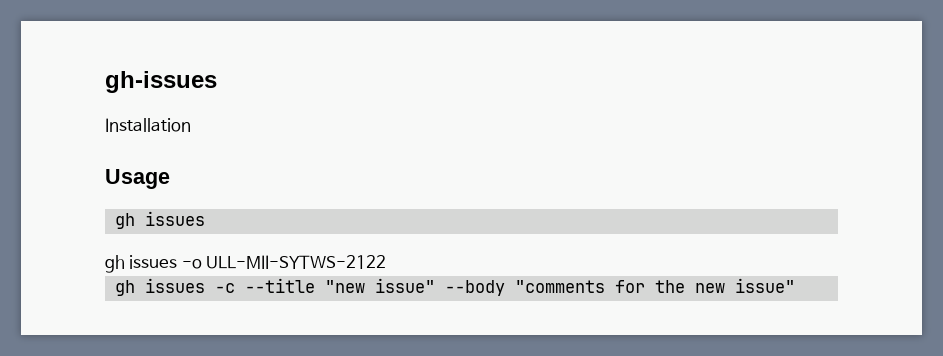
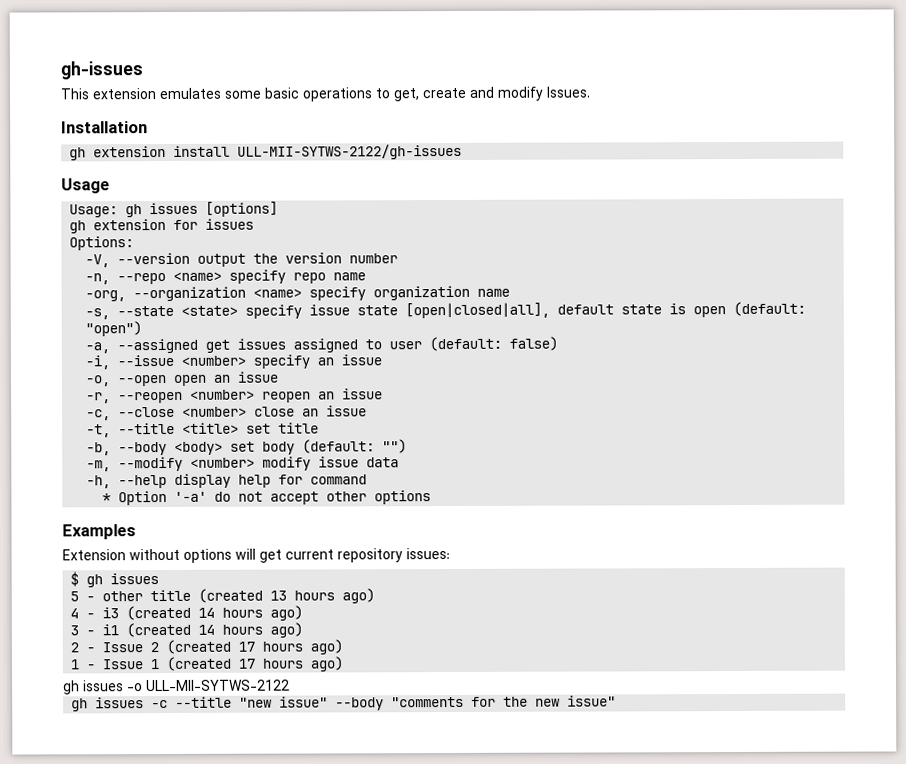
[105,118,191,132] Installation -> [60,86,591,102] [61,121,148,134] [69,143,463,161] This extension emulates some basic operations to get, create and modify Issues. // Installation // gh extension install ULL-MII-SYTWS-2122/gh-issues
[114,211,205,229] gh issues -> [69,201,279,218] [69,218,255,234] [69,236,135,251] [85,252,399,268] [85,269,367,285] [85,285,511,302] [85,301,807,320] [85,321,143,337] [85,336,559,354] [85,354,383,370] [85,371,280,387] [86,388,384,404] [86,405,368,421] [86,422,320,438] [86,439,408,456] [86,456,400,472] [86,473,368,489] [102,490,432,506] [62,524,136,540] [62,548,450,563] [70,571,160,588] [70,588,376,604] [70,605,304,621] [70,622,304,638] [70,639,344,655] [70,656,345,672] Usage: gh issues [options] // gh extension for issues // Options: // -V, --version output the version number // -n, --repo <name> specify repo name // -org, --organization <name> specify organization name // -s, --state <state> specify issue state [open|closed|all], default state is open (default: "open") // -a, --assigned get issues assigned to user (default: false) // -i, --issue <number> specify an issue // -o, --open open an issue // -r, --reopen <number> reopen an issue // -c, --close <number> close an issue // -t, --title <title> set title // -b, --body <body> set body (default: "") // -m, --modify <number> modify issue data // -h, --help display help for command // * Option '-a' do not accept other options // Examples // Extension without options will get current repository issues: // $ gh issues // 5 - other title (created 13 hours ago) // 4 - i3 (created 14 hours ago) // 3 - i1 (created 14 hours ago) // 2 - Issue 2 (created 17 hours ago) // 1 - Issue 1 (created 17 hours ago)

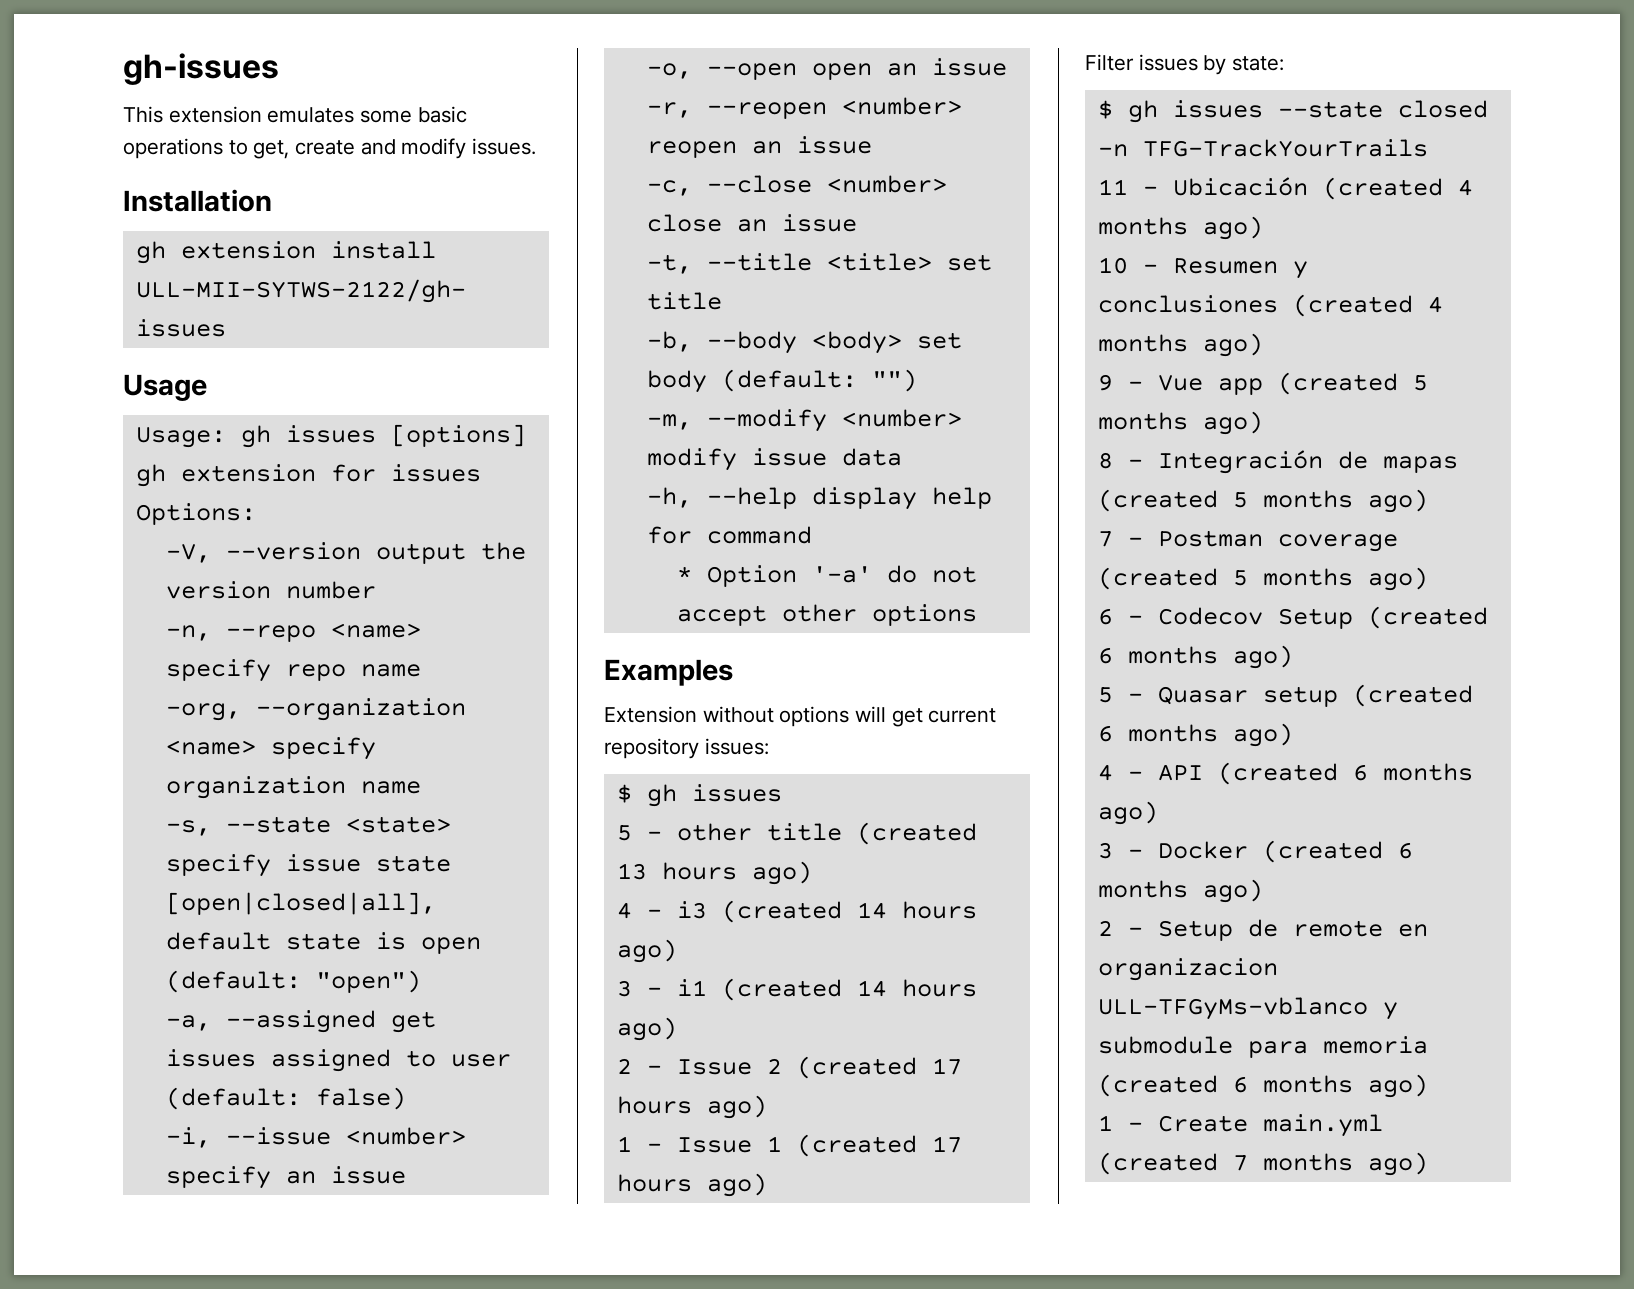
[546,86,591,98] Issues. -> [472,138,537,155] issues.
[63,679,290,695] [71,695,617,712] gh issues -o ULL-MII-SYTWS-2122 // gh issues -c --title "new issue" --body "comments for the new issue" -> [1085,54,1285,75] [1097,100,1488,123] [1097,139,1428,157] [1097,177,1473,200] [1097,216,1263,240] [1097,257,1308,279] [1097,294,1443,317] [1097,333,1263,357] [1097,372,1428,395] [1097,411,1263,435] [1097,450,1458,474] [1097,489,1428,513] [1097,530,1398,552] [1097,567,1428,591] [1097,606,1488,629] [1097,645,1293,669] [1097,684,1473,707] [1097,723,1293,747] [1097,762,1473,785] [1097,801,1158,825] [1097,840,1413,863] [1097,879,1263,903] [1097,919,1428,941] [1097,958,1278,981] [1097,997,1398,1020] [1097,1036,1428,1058] [1097,1074,1428,1098] [1097,1114,1383,1137] [1097,1152,1428,1176] Filter issues by state: // $ gh issues --state closed -n TFG-TrackYourTrails // 11 - Ubicación (created 4 months ago) // 10 - Resumen y conclusiones (created 4 months ago) // 9 - Vue app (created 5 months ago) // 8 - Integración de mapas (created 5 months ago) // 7 - Postman coverage (created 5 months ago) // 6 - Codecov Setup (created 6 months ago) // 5 - Quasar setup (created 6 months ago) // 4 - API (created 6 months ago) // 3 - Docker (created 6 months ago) // 2 - Setup de remote en organizacion ULL-TFGyMs-vblanco y submodule para memoria (created 6 months ago) // 1 - Create main.yml (created 7 months ago)

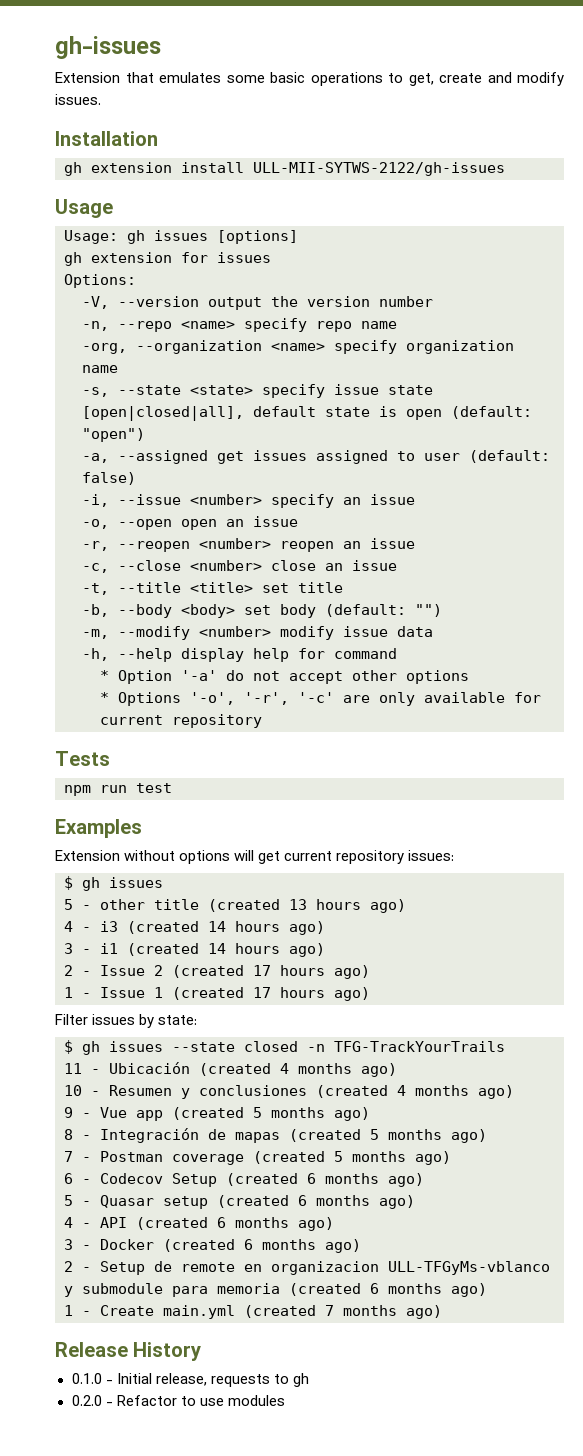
[123,106,262,123] This extension -> [55,72,154,83] Extension that
(977, 615) none -> [100,692,541,706] [100,714,262,728] [55,751,110,766] [64,783,172,796] // * Options '-o', '-r', '-c' are only available for current repository // Tests // npm run test
(1428, 1164) none -> [55,1342,202,1361] [71,1373,309,1387] [71,1395,285,1406] // Release History // 0.1.0 - Initial release, requests to gh // 0.2.0 - Refactor to use modules

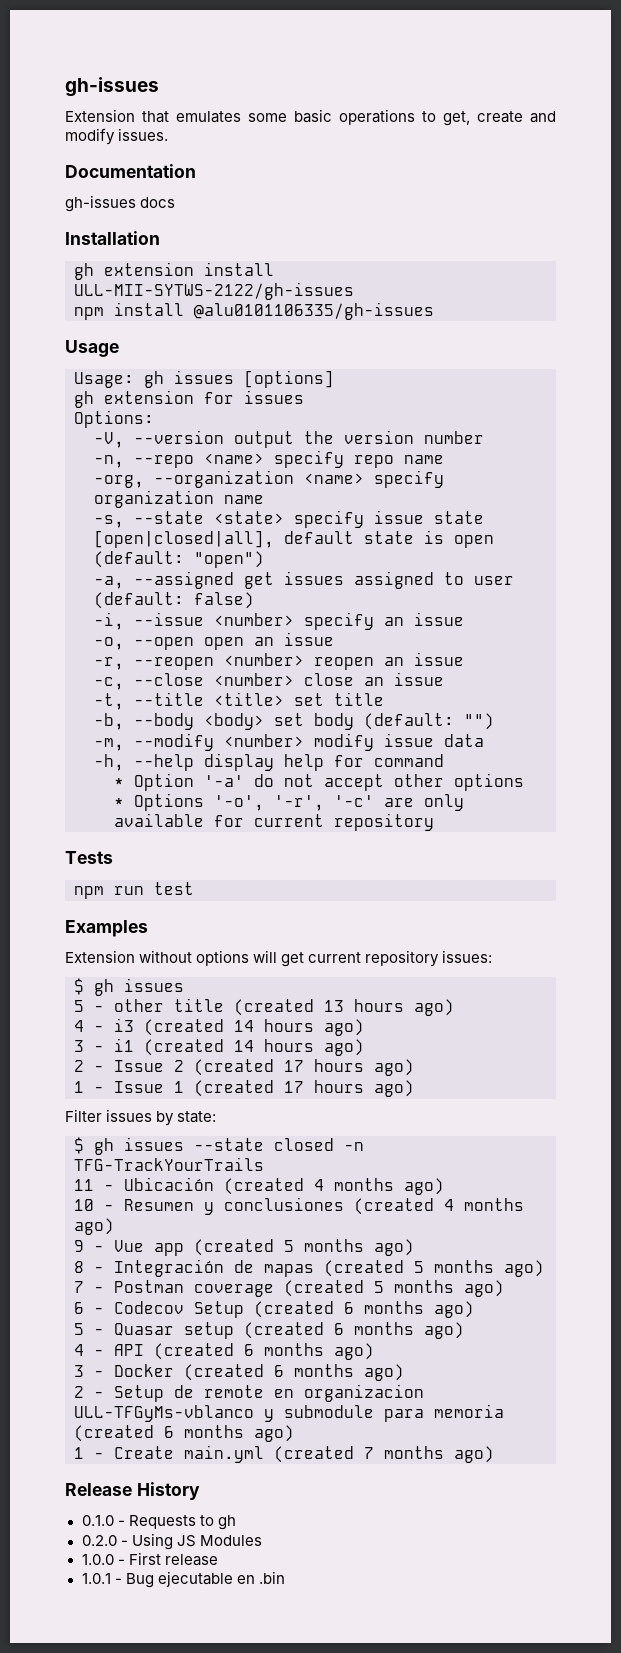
(101, 99) none -> [65,164,196,178] [65,195,176,212] // Documentation // gh-issues docs
(505, 169) none -> [74,302,434,320] // npm install @alu0101106335/gh-issues
[116,1373,270,1387] Initial release, requests -> [128,1515,196,1529] Requests
[116,1395,285,1406] Refactor to use modules -> [131,1533,262,1550] [81,1552,218,1566] [81,1571,285,1588] Using JS Modules // 1.0.0 - First release // 1.0.1 - Bug ejecutable en .bin

